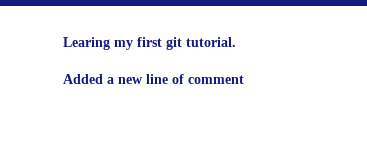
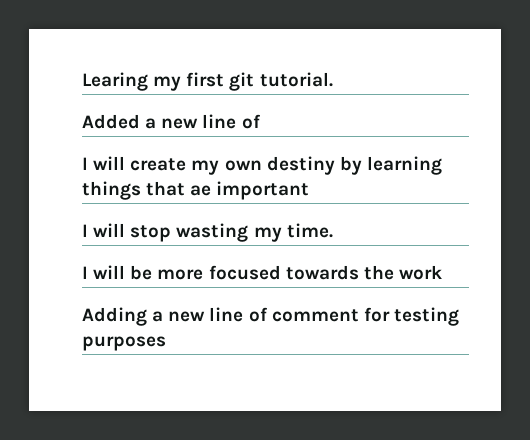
[188,75,244,84] comment -> [82,156,442,175] [82,181,310,200] [82,223,333,242] [82,265,442,280] [82,307,459,326] [82,336,166,351] // I will create my own destiny by learning things that ae important // I will stop wasting my time. // I will be more focused towards the work // Adding a new line of comment for testing purposes

